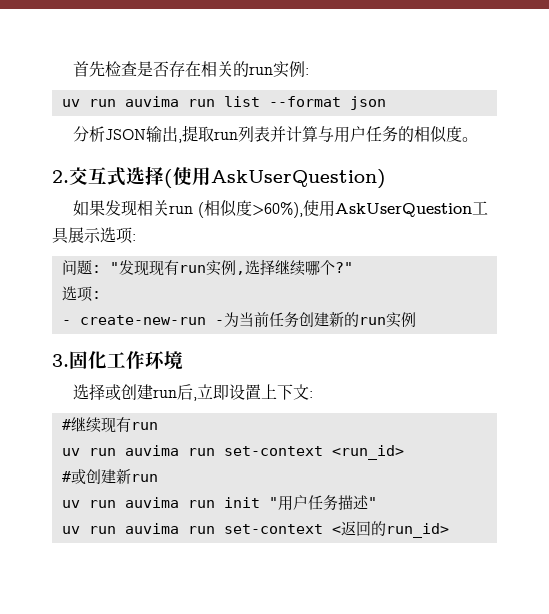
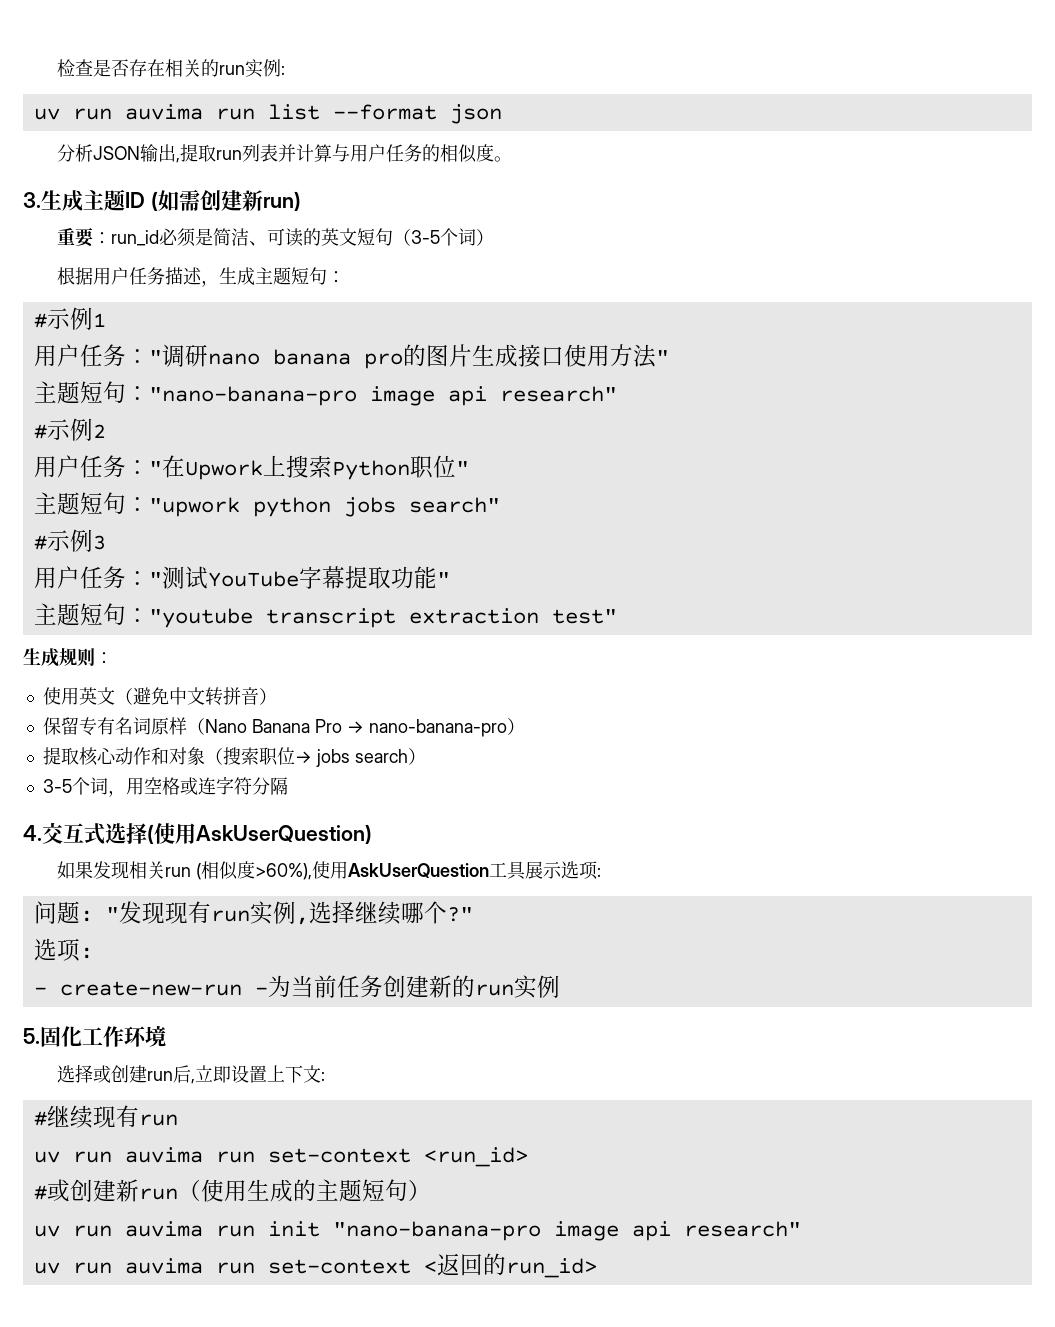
[73,61,106,77] 首先 -> (57, 68) none
[52,170,69,183] 2. -> [23,189,301,212] [57,228,495,247] [57,267,346,287] [33,307,106,330] [33,344,669,369] [33,381,617,406] [33,418,106,441] [33,455,469,480] [33,492,500,517] [33,529,106,552] [33,566,450,589] [33,603,617,628] [23,648,113,667] [42,687,277,706] [42,717,525,737] [42,747,426,767] [42,776,288,797] [23,825,42,841] 3.生成主题ID (如需创建新run) // 重要：run_id必须是简洁、可读的英文短句（3-5个词） // 根据用户任务描述，生成主题短句： // #示例1 // 用户任务："调研nano banana pro的图片生成接口使用方法" // 主题短句："nano-banana-pro image api research" // #示例2 // 用户任务："在Upwork上搜索Python职位" // 主题短句："upwork python jobs search" // #示例3 // 用户任务："测试YouTube字幕提取功能" // 主题短句："youtube transcript extraction test" // 生成规则： // 使用英文（避免中文转拼音） // 保留专有名词原样（Nano Banana Pro → nano-banana-pro） // 提取核心动作和对象（搜索职位→ jobs search） // 3-5个词，用空格或连字符分隔 // 4.
[52,354,69,367] 3. -> [23,1028,40,1044] 5.
(158, 478) none -> [177,1179,431,1202] （使用生成的主题短句）
[268,495,377,511] "用户任务描述" -> [332,1221,801,1241] "nano-banana-pro image api research"

